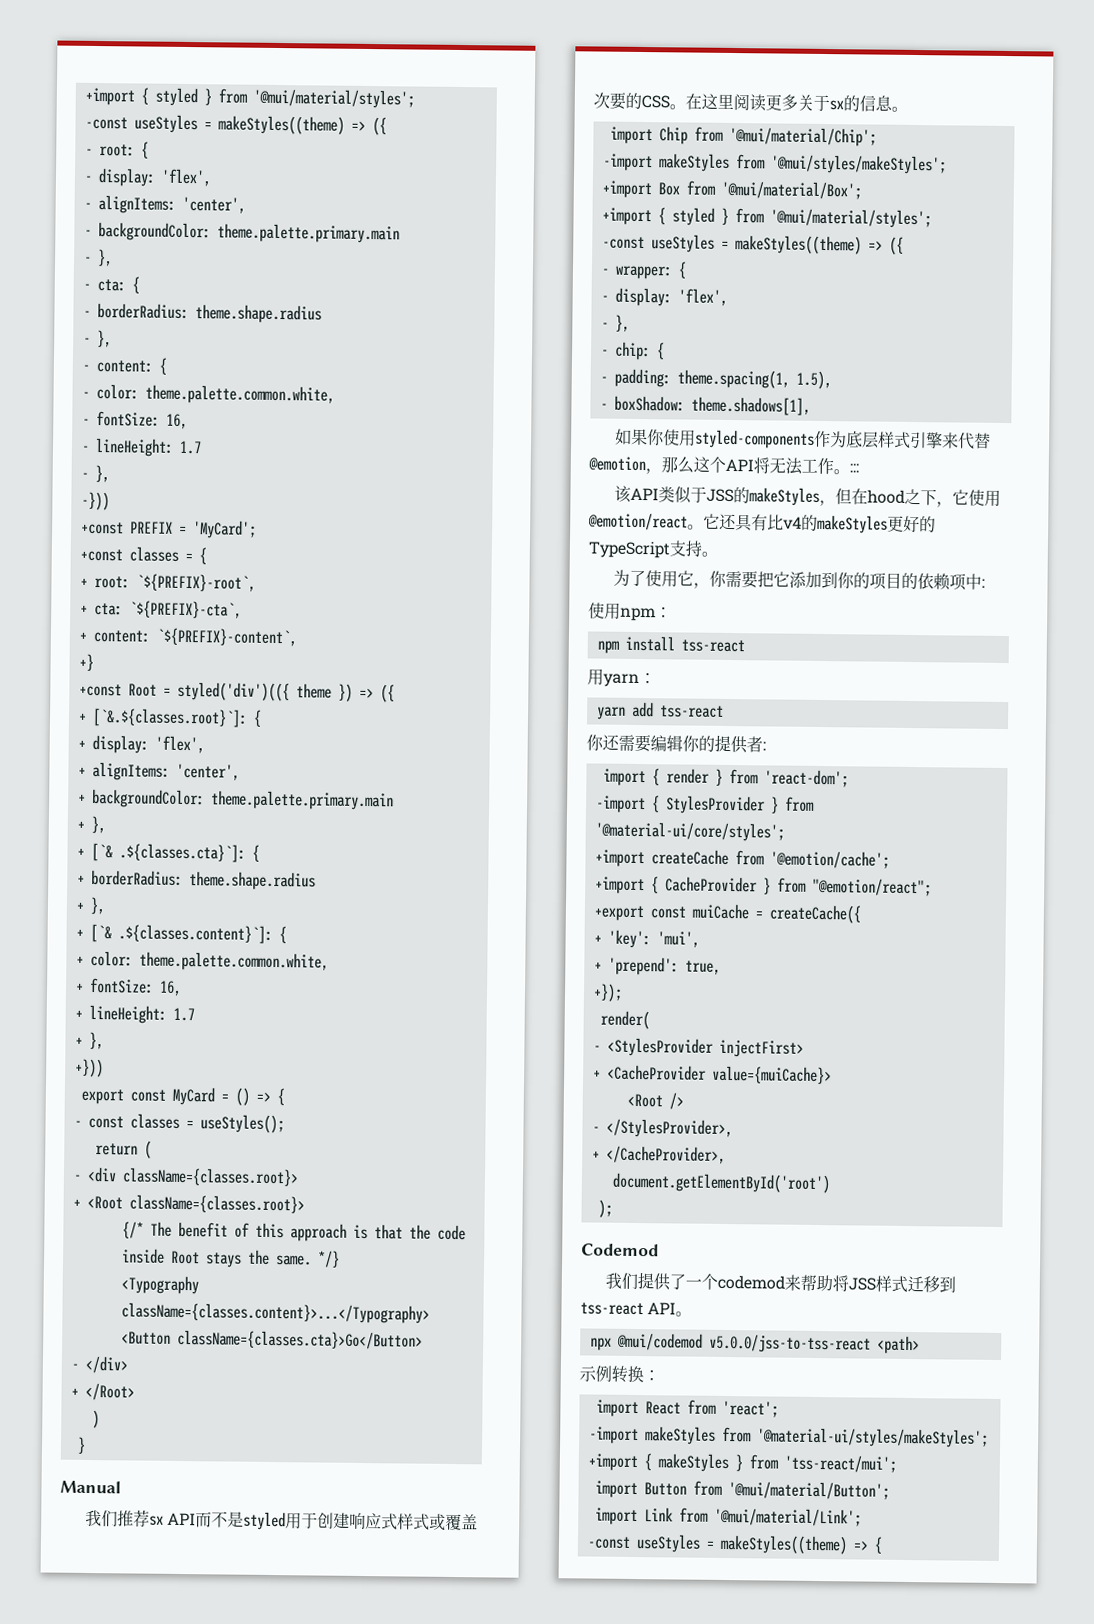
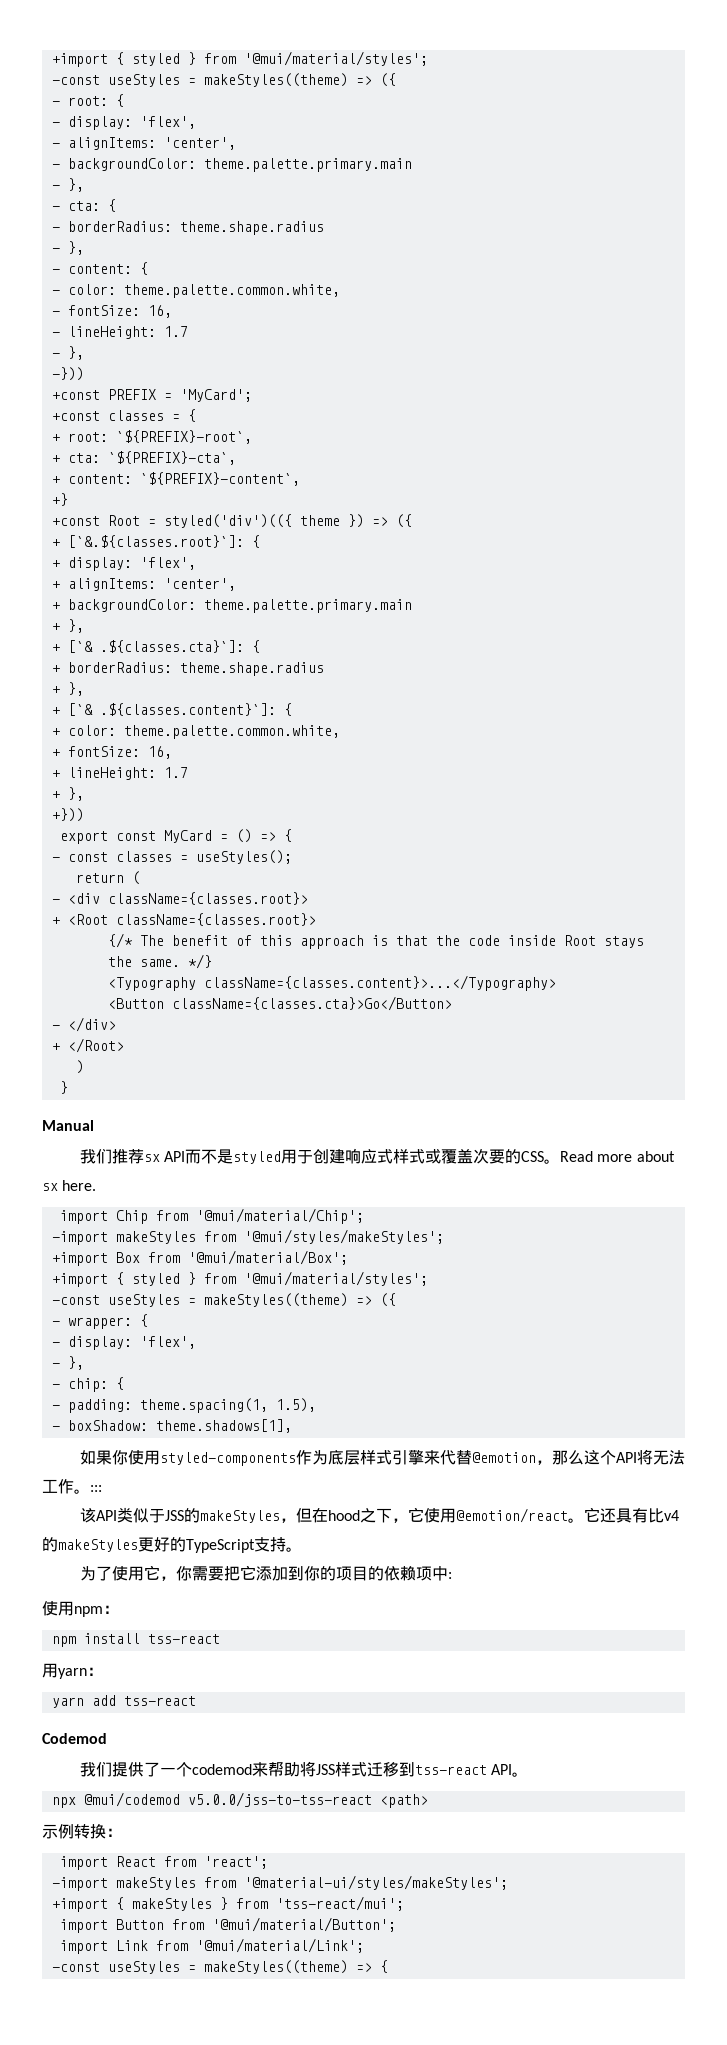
[685,93,908,112] 在这里阅读更多关于sx的信息。 -> [560,1151,675,1162] [42,1180,97,1191] Read more about sx here.
[586,734,766,754] [602,768,849,788] [594,795,815,815] [594,821,785,842] [594,849,890,869] [594,876,932,897] [593,903,861,924] [593,929,700,949] [593,956,721,976] [592,983,623,1002] [599,1010,650,1030] [592,1037,804,1058] [592,1064,832,1085] [626,1092,684,1110] [591,1118,733,1139] [591,1145,726,1164] [611,1172,831,1194] [597,1199,613,1218] // 你还需要编辑你的提供者: // import { render } from 'react-dom'; // -import { StylesProvider } from '@material-ui/core/styles'; // +import createCache from '@emotion/cache'; // +import { CacheProvider } from "@emotion/react"; // +export const muiCache = createCache({ // + 'key': 'mui', // + 'prepend': true, // +}); // render( // - <StylesProvider injectFirst> // + <CacheProvider value={muiCache}> // <Root /> // - </StylesProvider>, // + </CacheProvider>, // document.getElementById('root') // ); -> (196, 1701) none

